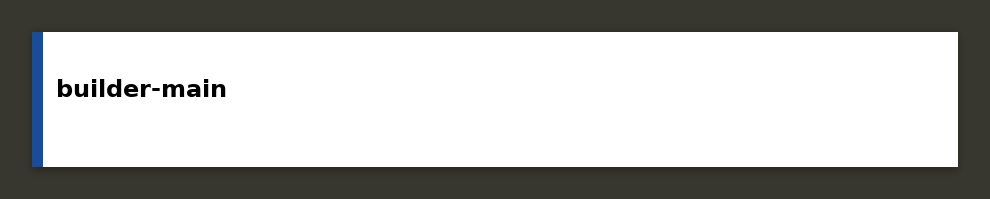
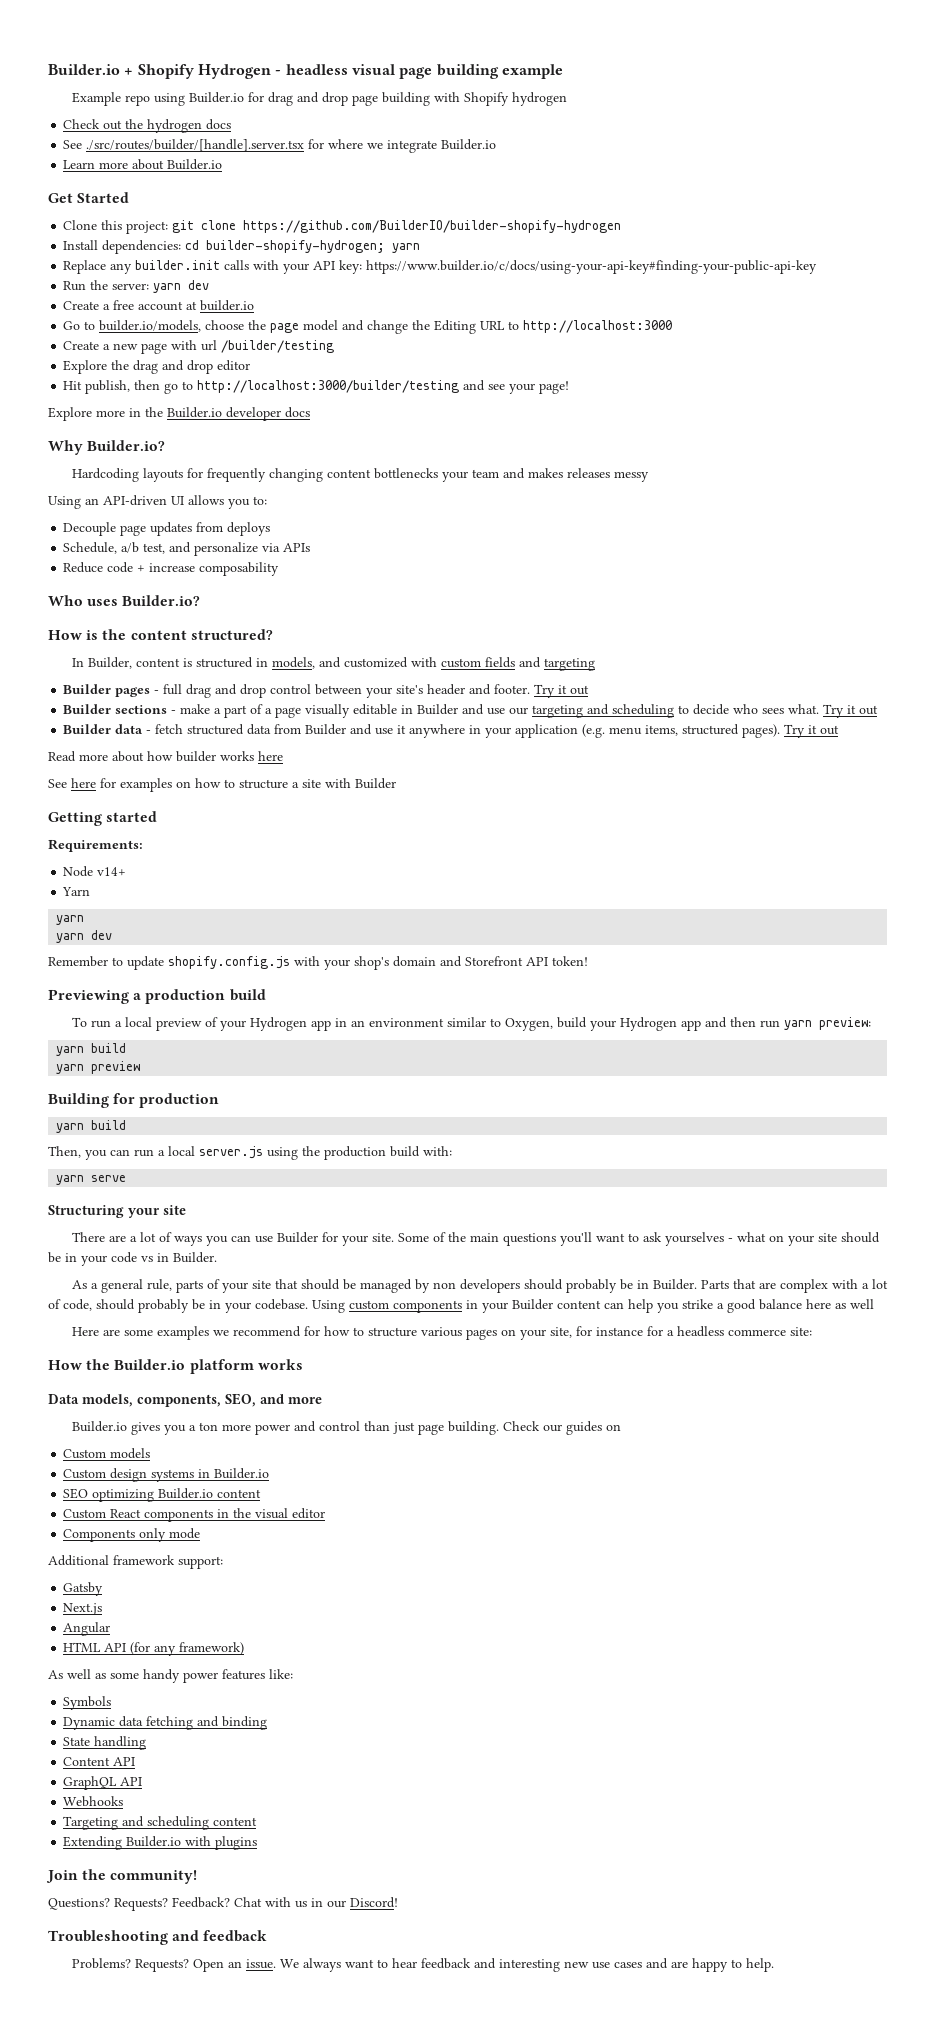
[56,79,227,97] builder-main -> [48,64,563,79] [71,92,567,106] [63,119,232,133] [63,139,497,153] [63,159,223,170] [48,192,130,203] [63,220,622,234] [63,240,421,254] [63,260,818,274] [63,280,210,293] [63,300,255,311] [63,320,673,334] [63,340,335,354] [63,360,251,374] [63,380,570,394] [48,407,310,421] [48,440,166,455] [71,468,649,482] [48,495,267,509] [63,522,271,536] [63,542,311,556] [63,562,280,576] [48,595,201,606] [48,629,273,640] [71,657,595,671] [63,684,590,698] [63,704,879,718] [63,724,840,738] [48,751,283,762] [48,778,396,792] [48,811,158,826] [48,839,143,852] [63,866,127,877] [62,887,91,896] [56,915,85,925] [56,930,113,943] [48,956,588,970] [48,989,266,1004] [71,1017,871,1031] [56,1043,127,1056] [56,1061,141,1074] [48,1093,220,1108] [56,1120,127,1133] [48,1146,452,1160] [56,1175,127,1185] [48,1205,186,1218] [71,1232,880,1246] [48,1252,217,1266] [71,1279,888,1293] [48,1299,874,1313] [71,1326,812,1340] [48,1359,303,1374] [48,1393,322,1407] [71,1421,621,1435] [63,1448,151,1459] [63,1468,270,1482] [63,1488,262,1502] [63,1508,326,1522] [63,1528,201,1542] [48,1555,223,1569] [63,1582,104,1596] [63,1603,103,1615] [63,1622,111,1636] [63,1642,245,1656] [48,1669,293,1683] [63,1696,112,1710] [63,1716,268,1730] [63,1736,147,1750] [63,1757,136,1766] [63,1776,143,1790] [63,1796,124,1807] [63,1816,258,1830] [63,1836,258,1850] [46,1869,198,1884] [48,1897,398,1911] [48,1930,268,1945] [71,1958,774,1972] Builder.io + Shopify Hydrogen - headless visual page building example // Example repo using Builder.io for drag and drop page building with Shopify hydrogen // Check out the hydrogen docs // See ./src/routes/builder/[handle].server.tsx for where we integrate Builder.io // Learn more about Builder.io // Get Started // Clone this project: git clone https://github.com/BuilderIO/builder-shopify-hydrogen // Install dependencies: cd builder-shopify-hydrogen; yarn // Replace any builder.init calls with your API key: https://www.builder.io/c/docs/using-your-api-key#finding-your-public-api-key // Run the server: yarn dev // Create a free account at builder.io // Go to builder.io/models, choose the page model and change the Editing URL to http://localhost:3000 // Create a new page with url /builder/testing // Explore the drag and drop editor // Hit publish, then go to http://localhost:3000/builder/testing and see your page! // Explore more in the Builder.io developer docs // Why Builder.io? // Hardcoding layouts for frequently changing content bottlenecks your team and makes releases messy // Using an API-driven UI allows you to: // Decouple page updates from deploys // Schedule, a/b test, and personalize via APIs // Reduce code + increase composability // Who uses Builder.io? // How is the content structured? // In Builder, content is structured in models, and customized with custom fields and targeting // Builder pages - full drag and drop control between your site's header and footer. Try it out // Builder sections - make a part of a page visually editable in Builder and use our targeting and scheduling to decide who sees what. Try it out // Builder data - fetch structured data from Builder and use it anywhere in your application (e.g. menu items, structured pages). Try it out // Read more about how builder works here // See here for examples on how to structure a site with Builder // Getting started // Requirements: // Node v14+ // Yarn // yarn // yarn dev // Remember to update shopify.config.js with your shop's domain and Storefront API token! // Previewing a production build // To run a local preview of your Hydrogen app in an environment similar to Oxygen, build your Hydrogen app and then run yarn preview: // yarn build // yarn preview // Building for production // yarn build // Then, you can run a local server.js using the production build with: // yarn serve // Structuring your site // There are a lot of ways you can use Builder for your site. Some of the main questions you'll want to ask yourselves - what on your site should be in your code vs in Builder. // As a general rule, parts of your site that should be managed by non developers should probably be in Builder. Parts that are complex with a lot of code, should probably be in your codebase. Using custom components in your Builder content can help you strike a good balance here as well // Here are some examples we recommend for how to structure various pages on your site, for instance for a headless commerce site: // How the Builder.io platform works // Data models, components, SEO, and more // Builder.io gives you a ton more power and control than just page building. Check our guides on // Custom models // Custom design systems in Builder.io // SEO optimizing Builder.io content // Custom React components in the visual editor // Components only mode // Additional framework support: // Gatsby // Next.js // Angular // HTML API (for any framework) // As well as some handy power features like: // Symbols // Dynamic data fetching and binding // State handling // Content API // GraphQL API // Webhooks // Targeting and scheduling content // Extending Builder.io with plugins // Join the community! // Questions? Requests? Feedback? Chat with us in our Discord! // Troubleshooting and feedback // Problems? Requests? Open an issue. We always want to hear feedback and interesting new use cases and are happy to help.

